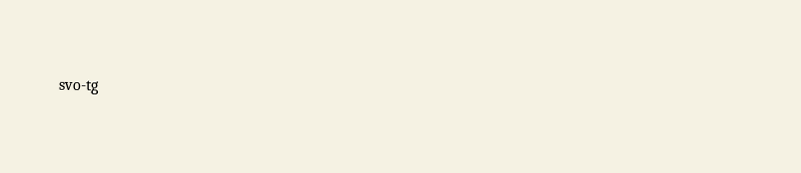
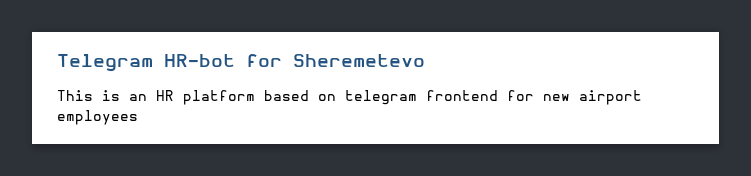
[58,79,100,95] svo-tg -> [57,54,425,72] [57,90,642,105] [57,110,138,125] Telegram HR-bot for Sheremetevo // This is an HR platform based on telegram frontend for new airport employees

